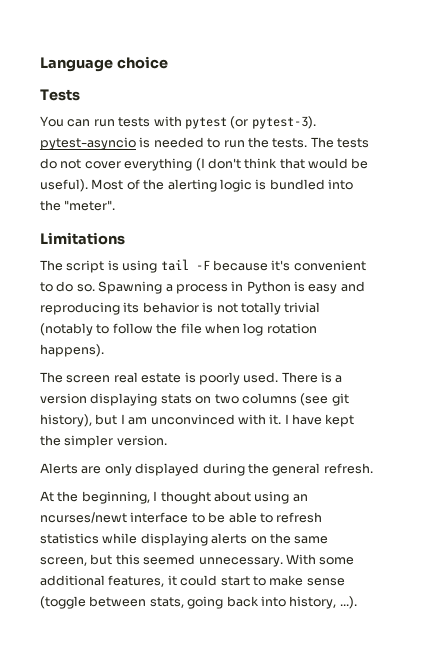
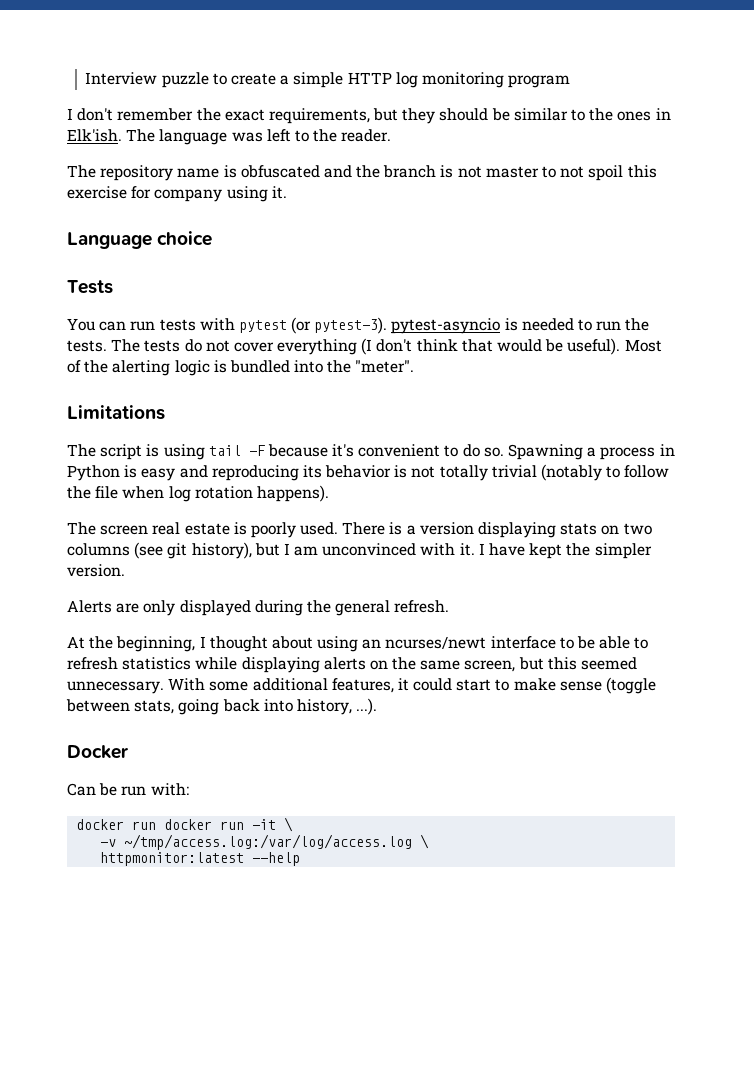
(40, 64) none -> [85,72,571,88] [67,108,671,124] [67,129,392,145] [67,165,657,181] [67,186,287,202] Interview puzzle to create a simple HTTP log monitoring program // I don't remember the exact requirements, but they should be similar to the ones in Elk'ish. The language was left to the reader. // The repository name is obfuscated and the branch is not master to not spoil this exercise for company using it. //
(357, 602) none -> [67,745,128,759] [67,783,189,796] [76,817,294,832] [100,834,430,850] [100,852,301,866] // Docker // Can be run with: // docker run docker run -it \ // -v ~/tmp/access.log:/var/log/access.log \ // httpmonitor:latest --help

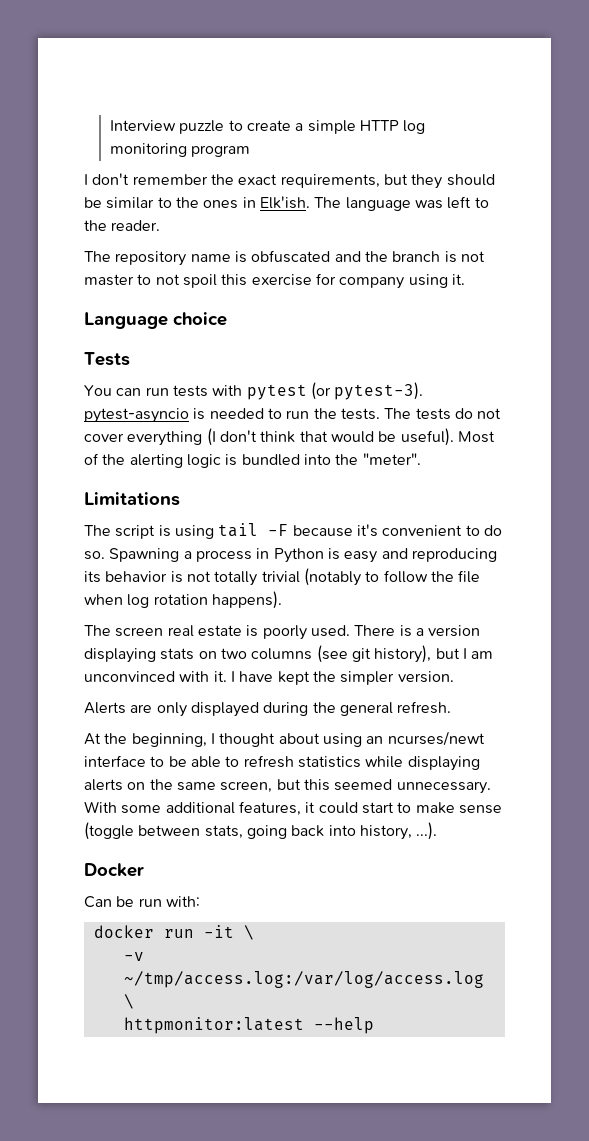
[164,819,245,830] docker run -> (194, 933) none

